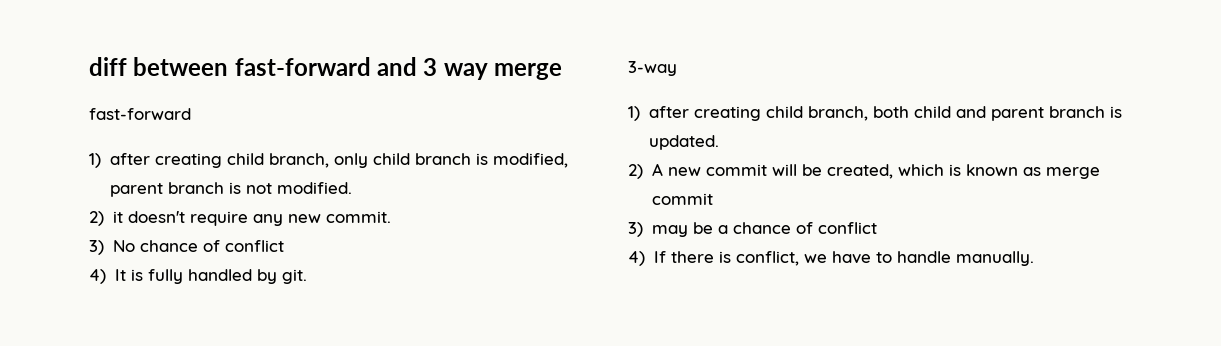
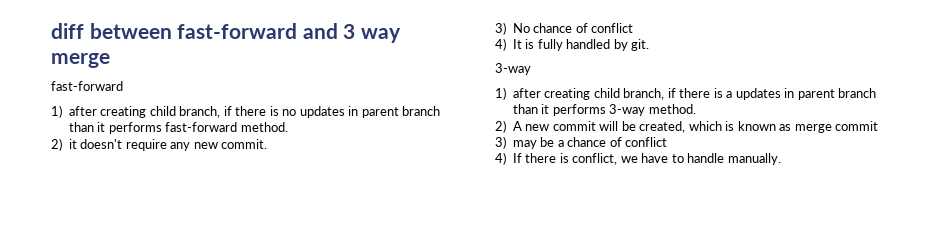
[333,153,568,168] [109,182,352,197] only child branch is modified, parent branch is not modified. -> [223,106,441,118] [68,122,288,134] if there is no updates in parent branch than it performs fast-forward method.
[872,106,1122,121] [648,135,719,150] both child and parent branch is updated. -> [667,88,877,100] [512,104,696,116] if there is a updates in parent branch than it performs 3-way method.

